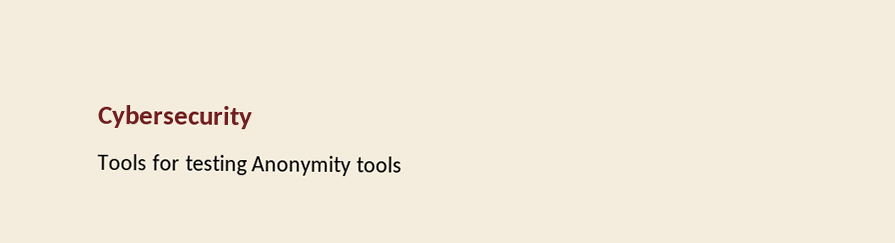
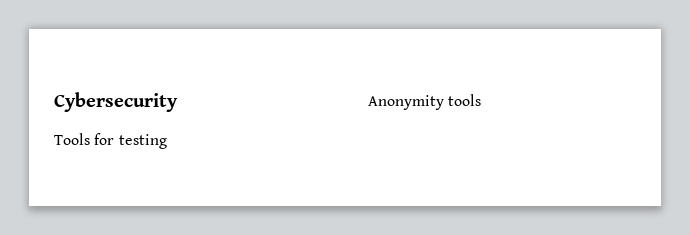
(247, 165) none -> (167, 141) //

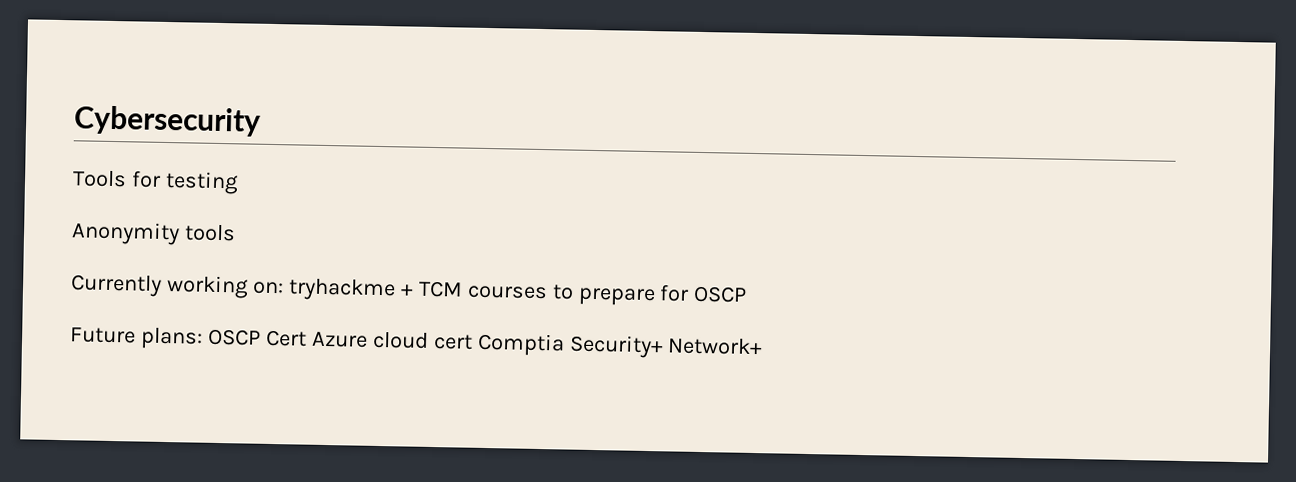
(482, 100) none -> [70,274,748,307] [70,327,764,359] // Currently working on: tryhackme + TCM courses to prepare for OSCP // Future plans: OSCP Cert Azure cloud cert Comptia Security+ Network+

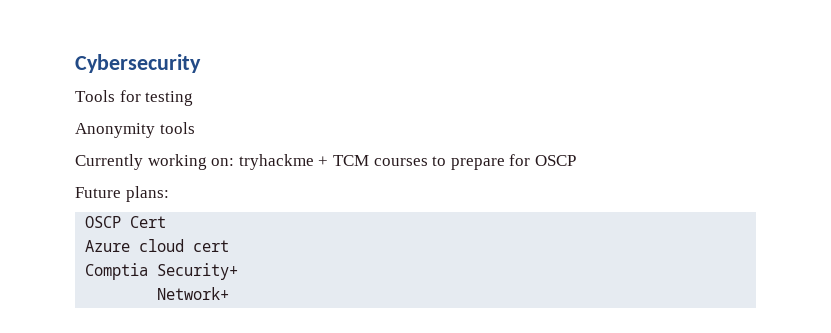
(203, 338) none -> (169, 194) //
(307, 338) none -> (167, 222) //
(473, 342) none -> (230, 246) //
(664, 346) none -> (239, 271) //

